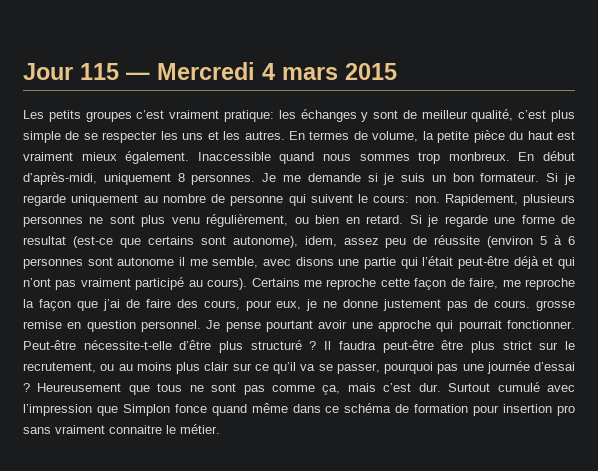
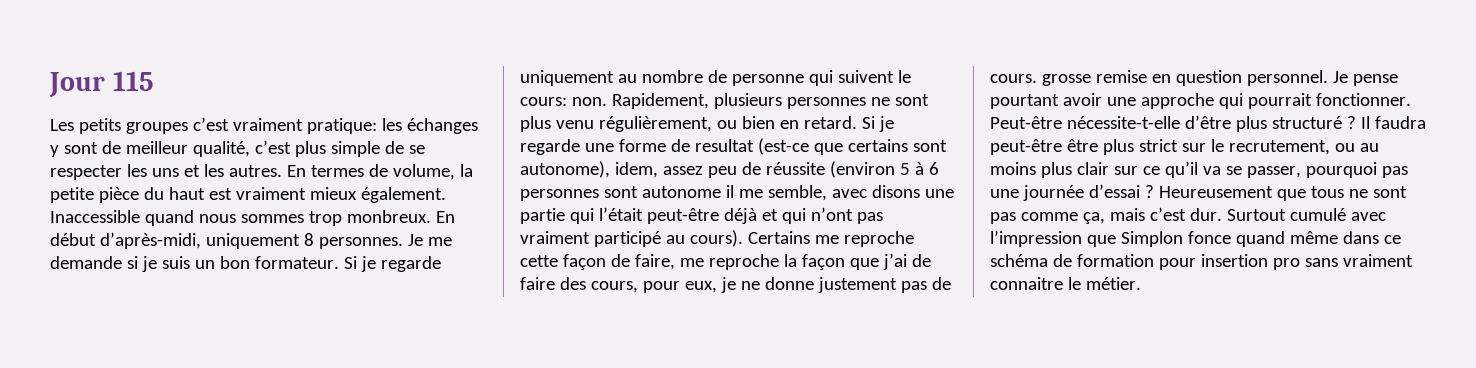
[126,62,397,80] — Mercredi 4 mars 2015 -> (154, 81) none

